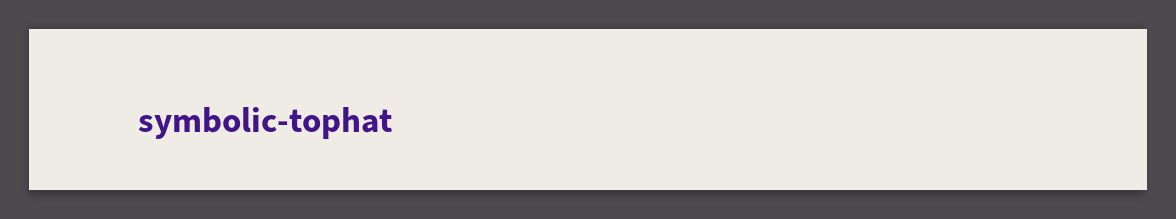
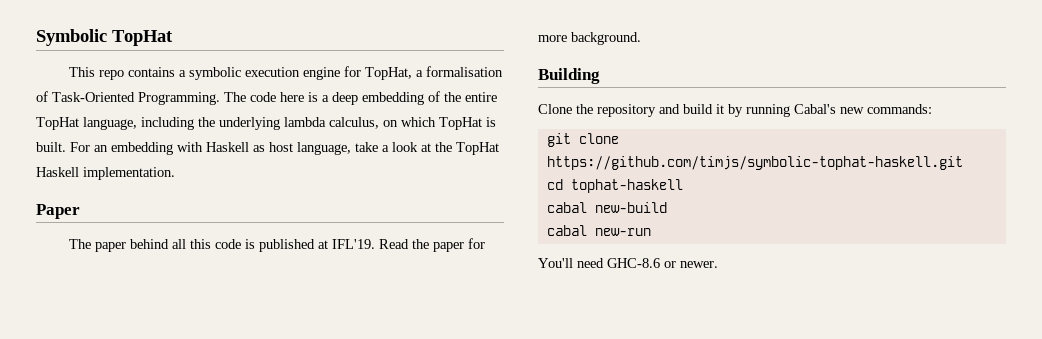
[138,107,392,139] symbolic-tophat -> [36,29,173,46] [69,66,504,80] [36,91,497,105] [36,117,496,130] [36,142,499,155] [36,167,175,180] [36,204,80,219] [69,238,486,252] [538,32,641,45] [538,68,600,84] [538,104,932,117] [546,133,619,147] [546,156,963,170] [546,179,683,193] [546,202,667,213] [546,225,651,236] [538,258,718,268] Symbolic TopHat // This repo contains a symbolic execution engine for TopHat, a formalisation of Task-Oriented Programming. The code here is a deep embedding of the entire TopHat language, including the underlying lambda calculus, on which TopHat is built. For an embedding with Haskell as host language, take a look at the TopHat Haskell implementation. // Paper // The paper behind all this code is published at IFL'19. Read the paper for more background. // Building // Clone the repository and build it by running Cabal's new commands: // git clone https://github.com/timjs/symbolic-tophat-haskell.git // cd tophat-haskell // cabal new-build // cabal new-run // You'll need GHC-8.6 or newer.

